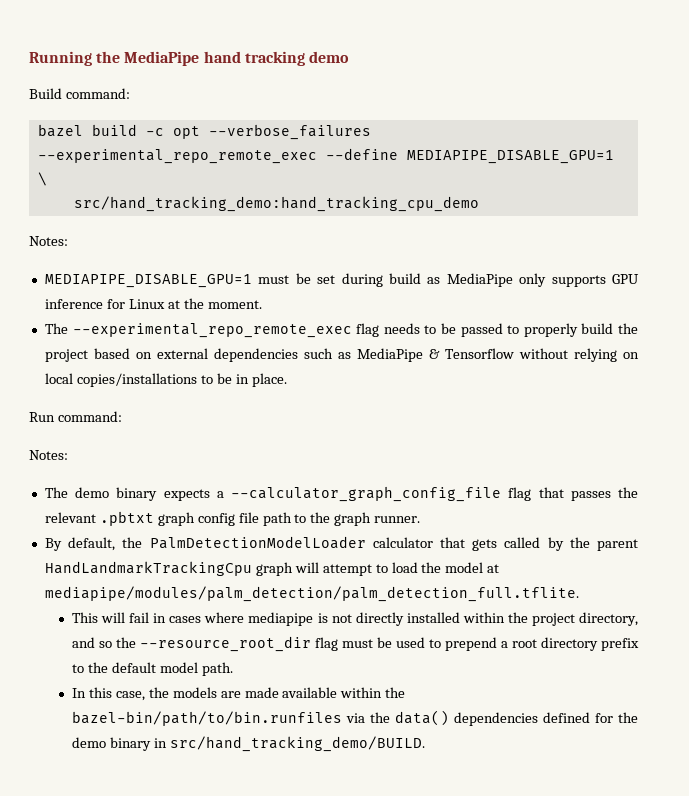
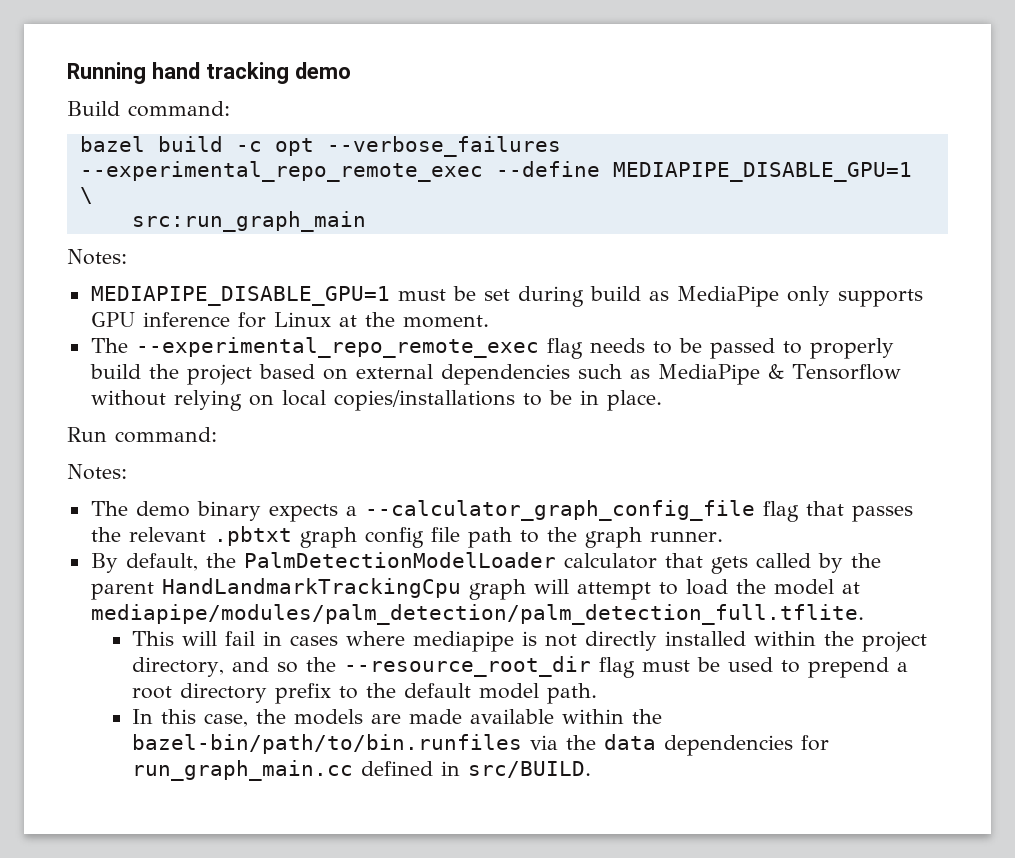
[96,51,200,66] the MediaPipe -> (146, 73) none
[73,196,479,212] src/hand_tracking_demo:hand_tracking_cpu_demo -> [131,211,366,232] src:run_graph_main
[395,710,638,726] [72,736,425,752] data() dependencies defined for the demo binary in src/hand_tracking_demo/BUILD. -> [604,734,830,756] [132,760,592,781] data dependencies for run_graph_main.cc defined in src/BUILD.

